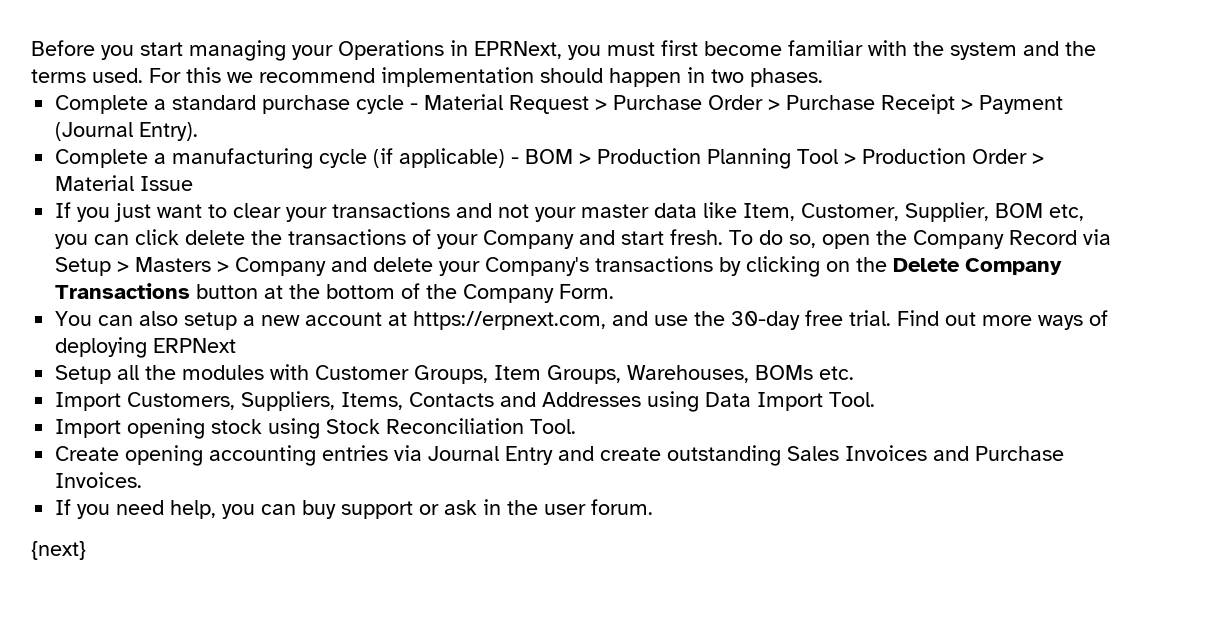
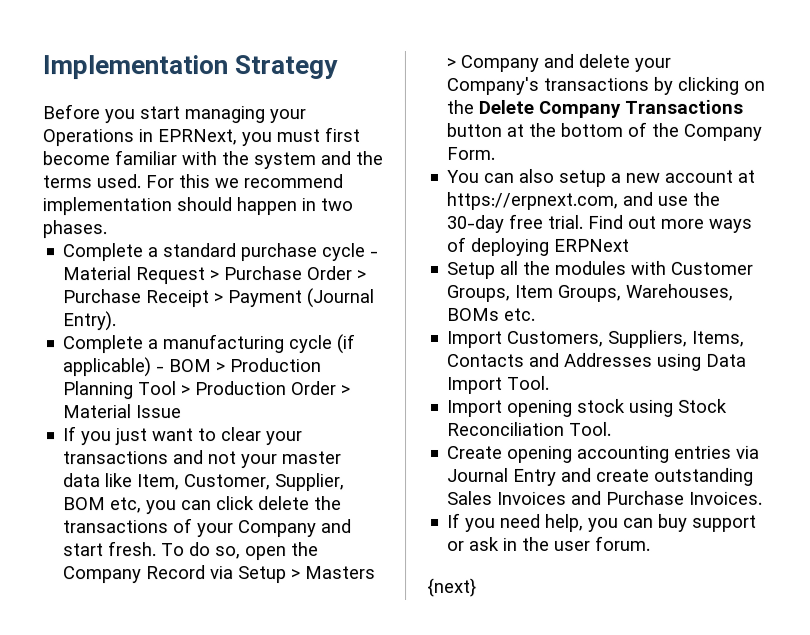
(31, 48) none -> [42,55,339,80] Implementation Strategy //

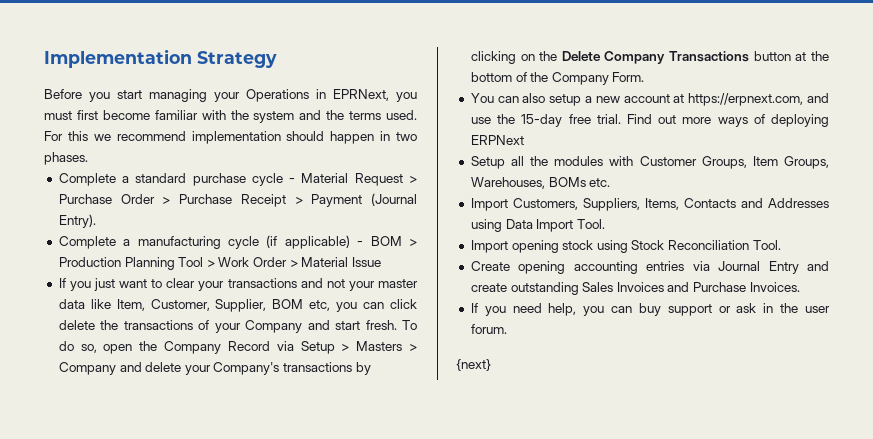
[195,381,288,396] Production -> [218,257,250,267] Work
[446,214,505,233] 30-day -> [521,114,563,127] 15-day

